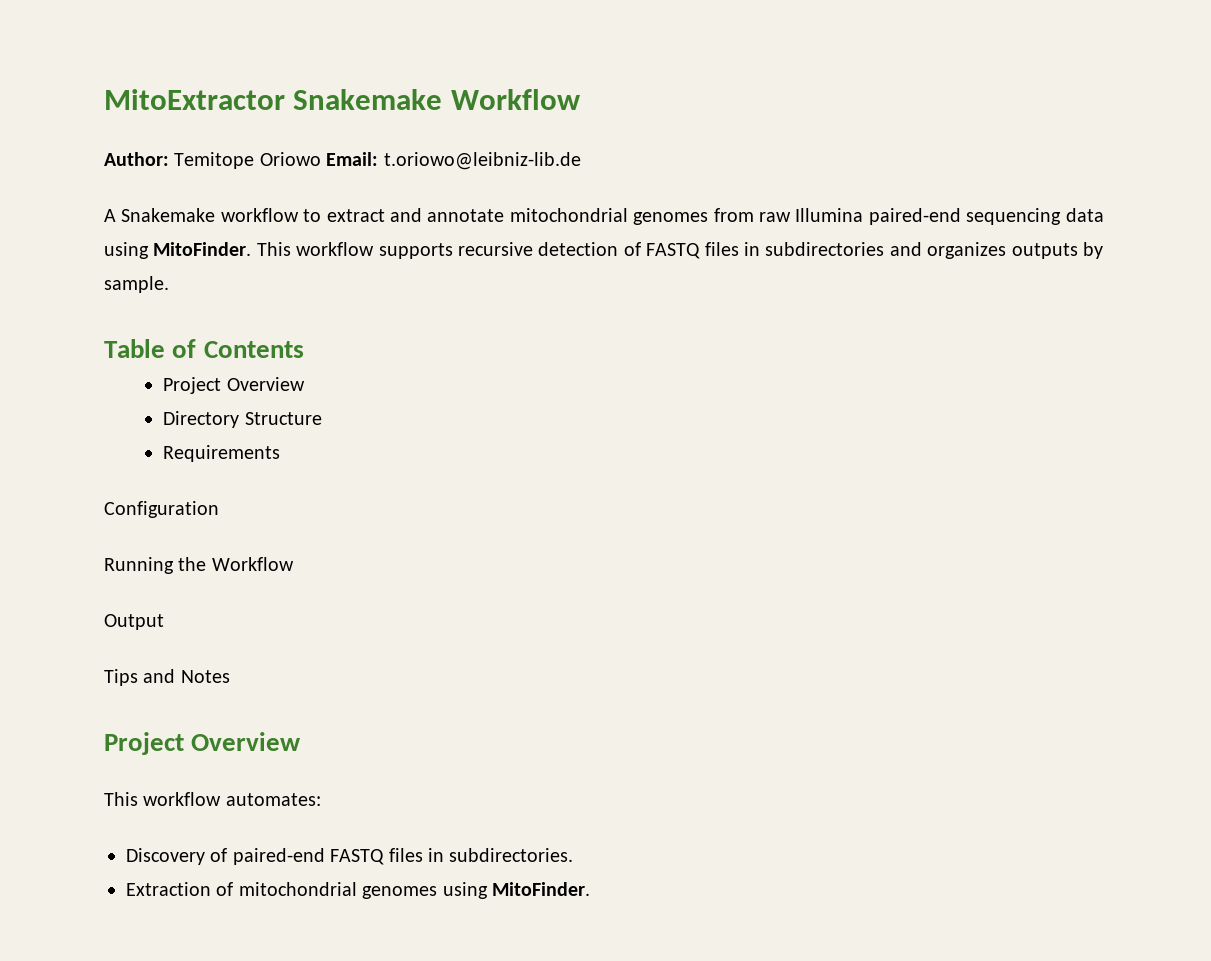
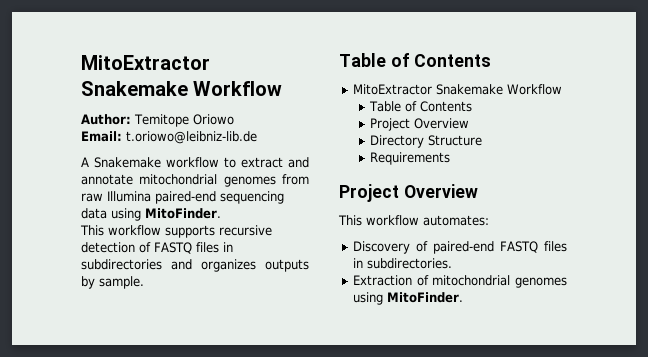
(321, 159) none -> (234, 119) //
(252, 249) none -> (221, 213) //
(304, 349) none -> [352,84,562,95] [369,101,473,112] // MitoExtractor Snakemake Workflow // Table of Contents
[104,501,219,518] [104,557,294,574] [104,614,164,630] [104,669,230,686] // Configuration // Running the Workflow // Output // Tips and Notes -> (451, 158) none

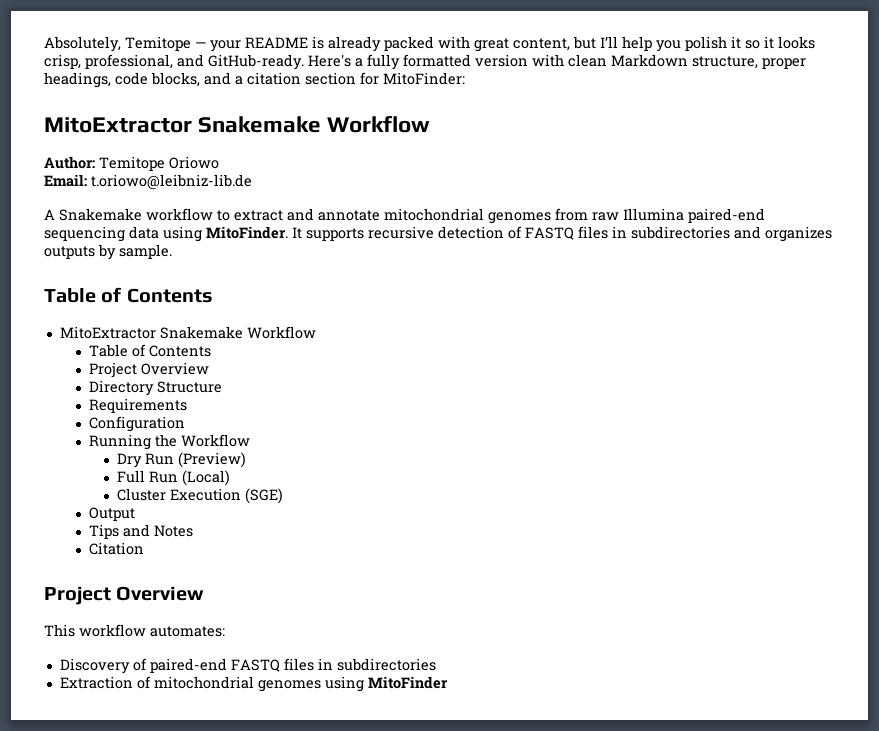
(81, 62) none -> [44,36,815,52] [44,54,806,70] [44,72,465,88] Absolutely, Temitope — your README is already packed with great content, but I’ll help you polish it so it looks crisp, professional, and GitHub-ready. Here's a fully formatted version with clean Markdown structure, proper headings, code blocks, and a citation section for MitoFinder: //
[80,225,161,236] // This workflow -> [292,227,302,239] It
(451, 158) none -> [88,416,185,432] [88,434,250,450] [117,452,247,468] [117,470,231,486] [117,488,284,504] [88,507,135,521] [88,524,193,539] [88,542,144,555] // Configuration // Running the Workflow // Dry Run (Preview) // Full Run (Local) // Cluster Execution (SGE) // Output // Tips and Notes // Citation
[366,258,452,269] subdirectories. -> [336,658,436,671] subdirectories
[386,292,463,303] MitoFinder. -> [367,676,448,689] MitoFinder

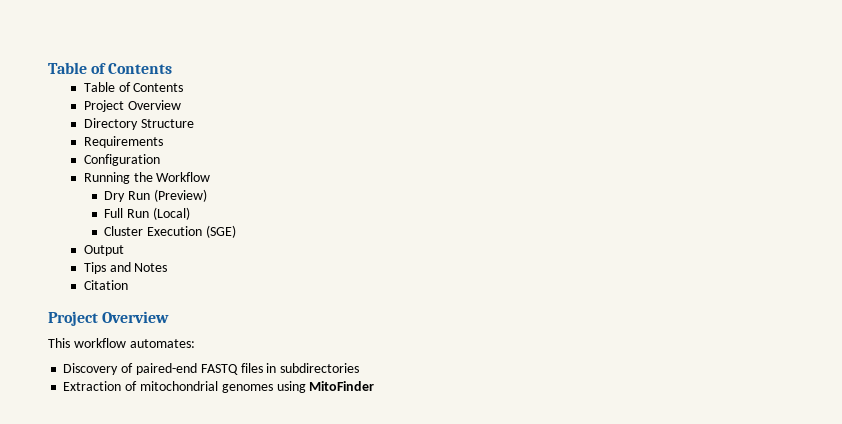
[44,36,815,52] [44,54,806,70] [44,72,465,88] [44,116,431,133] [44,156,219,171] [44,174,252,190] [44,208,765,224] [44,226,832,242] [44,244,172,260] [44,287,213,303] [59,326,316,339] Absolutely, Temitope — your README is already packed with great content, but I’ll help you polish it so it looks crisp, professional, and GitHub-ready. Here's a fully formatted version with clean Markdown structure, proper headings, code blocks, and a citation section for MitoFinder: // MitoExtractor Snakemake Workflow // Author: Temitope Oriowo // Email: t.oriowo@leibniz-lib.de // A Snakemake workflow to extract and annotate mitochondrial genomes from raw Illumina paired-end sequencing data using MitoFinder. It supports recursive detection of FASTQ files in subdirectories and organizes outputs by sample. // Table of Contents // MitoExtractor Snakemake Workflow -> [48,62,173,74] Table of Contents

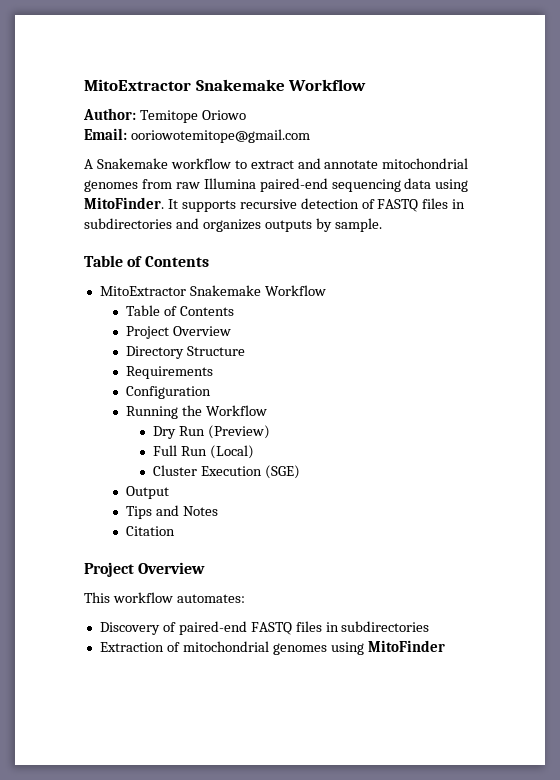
[48,62,173,74] Table of Contents -> [84,79,367,91] [83,108,246,123] [84,128,310,143] [84,158,469,169] [84,178,469,192] [84,197,466,212] [84,218,382,232] [84,255,209,267] [99,285,326,296] MitoExtractor Snakemake Workflow // Author: Temitope Oriowo // Email: ooriowotemitope@gmail.com // A Snakemake workflow to extract and annotate mitochondrial genomes from raw Illumina paired-end sequencing data using MitoFinder. It supports recursive detection of FASTQ files in subdirectories and organizes outputs by sample. // Table of Contents // MitoExtractor Snakemake Workflow

